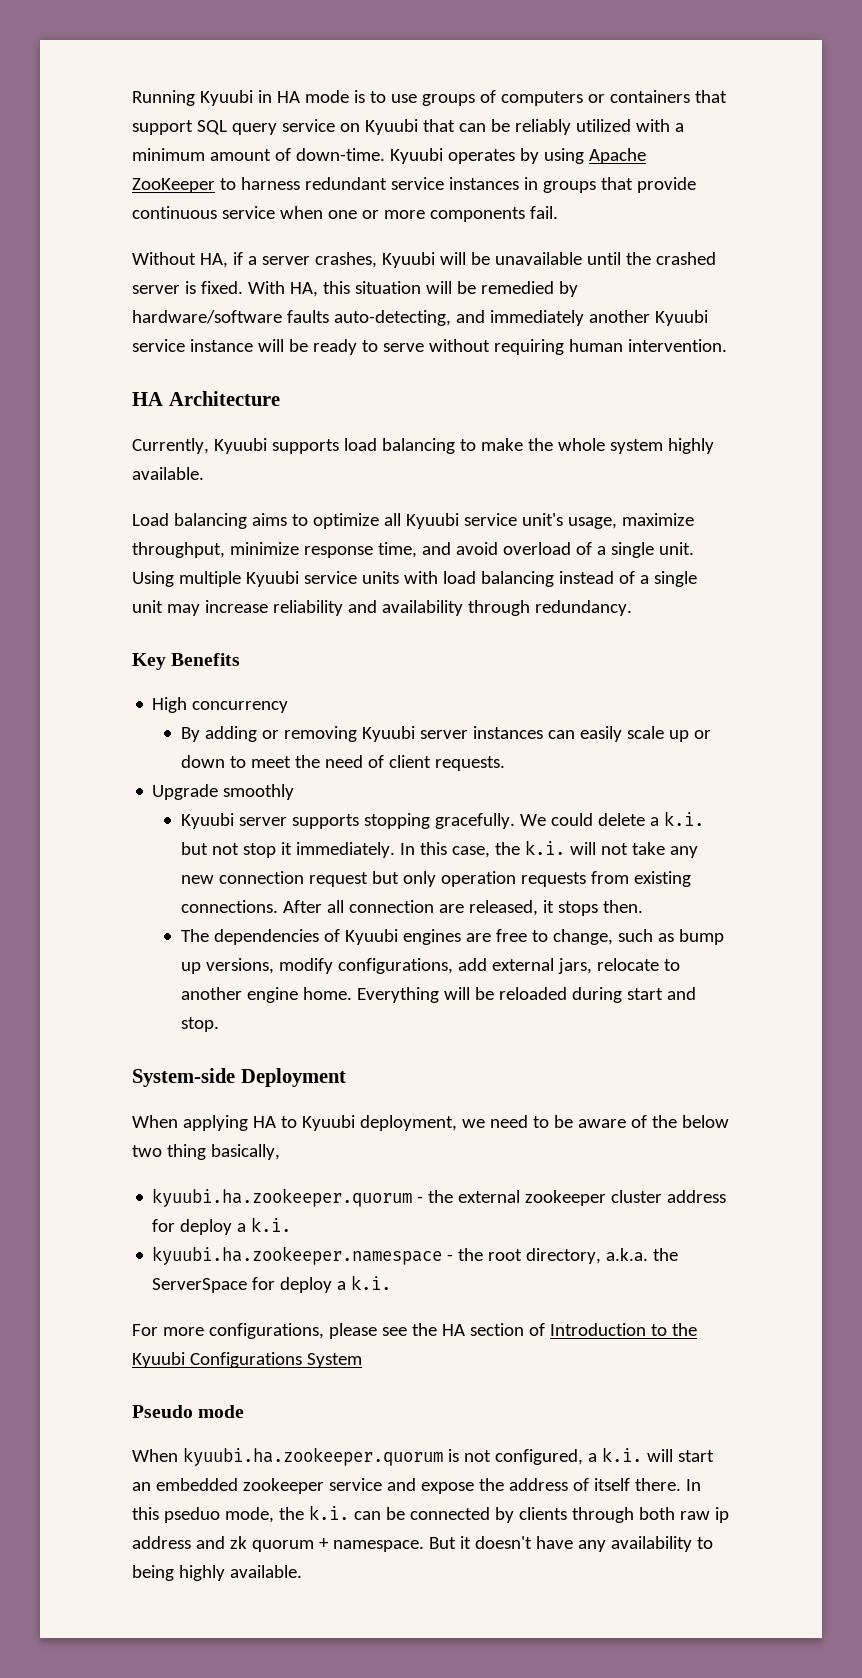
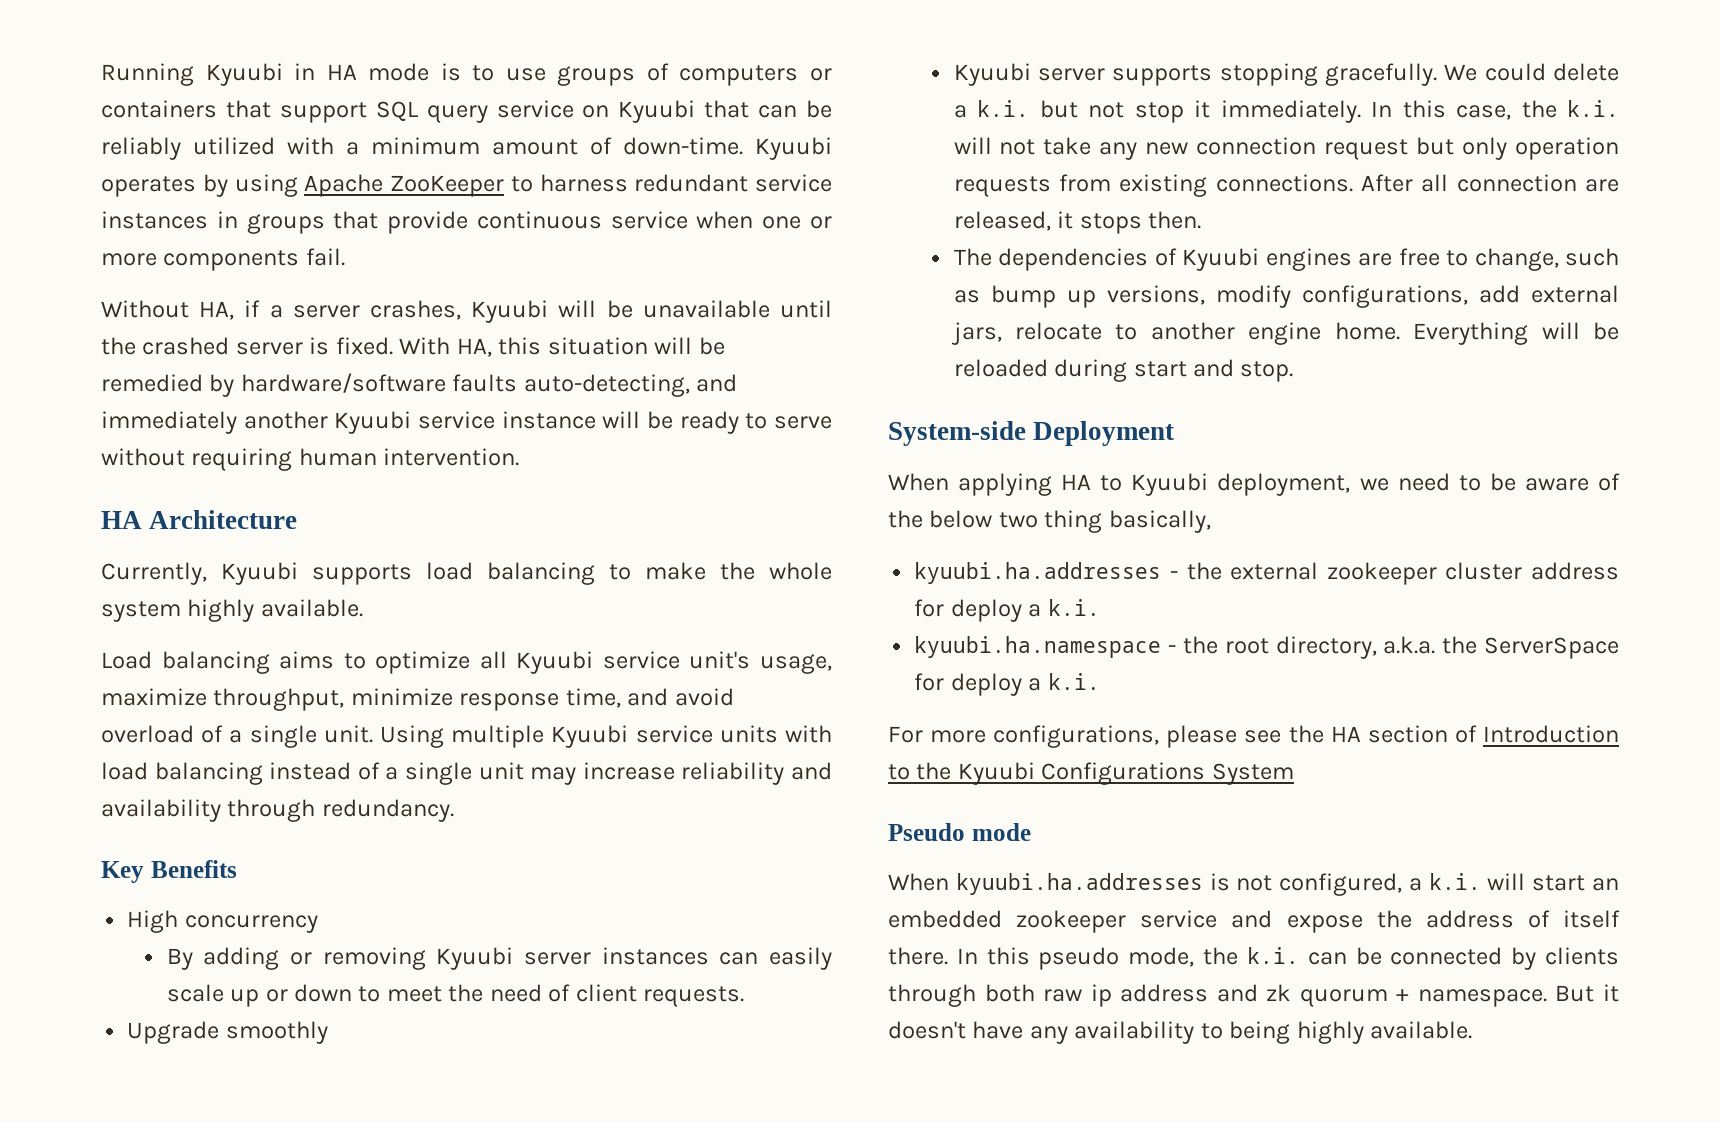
[152,1188,413,1207] kyuubi.ha.zookeeper.quorum -> [914,562,1162,584] kyuubi.ha.addresses
[152,1246,443,1265] kyuubi.ha.zookeeper.namespace -> [914,636,1162,658] kyuubi.ha.namespace
[182,1447,443,1466] kyuubi.ha.zookeeper.quorum -> [955,873,1203,895] kyuubi.ha.addresses
[163,1507,220,1523] pseduo -> [1038,947,1120,970] pseudo

